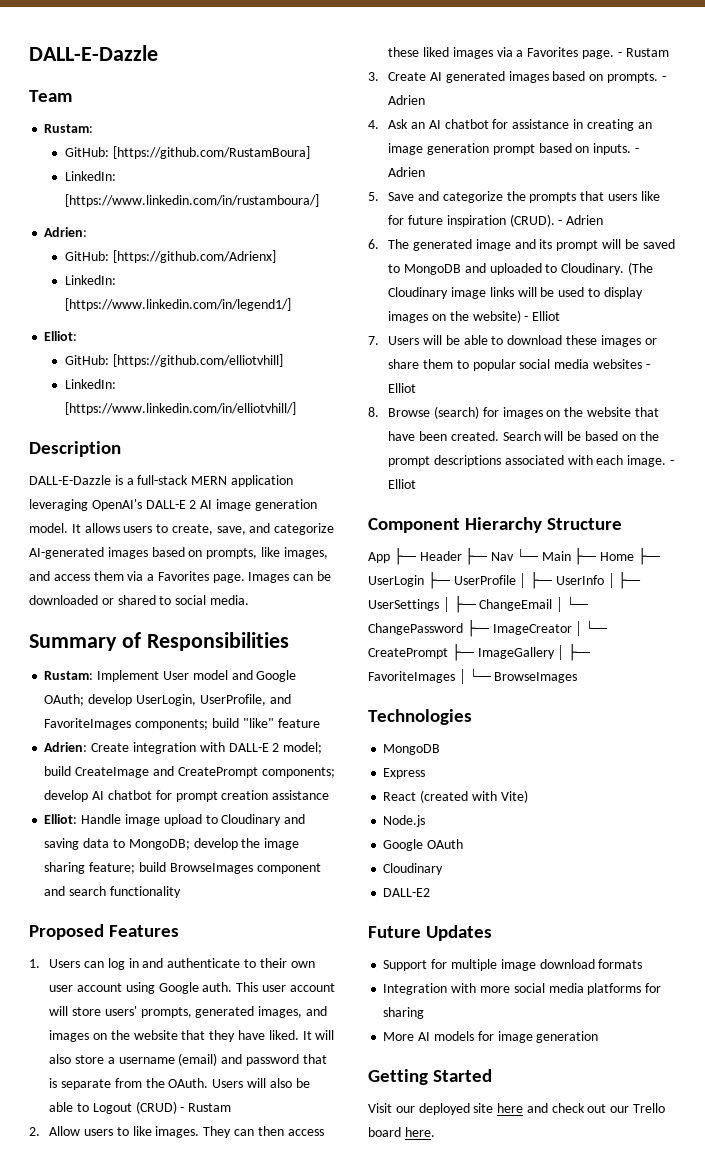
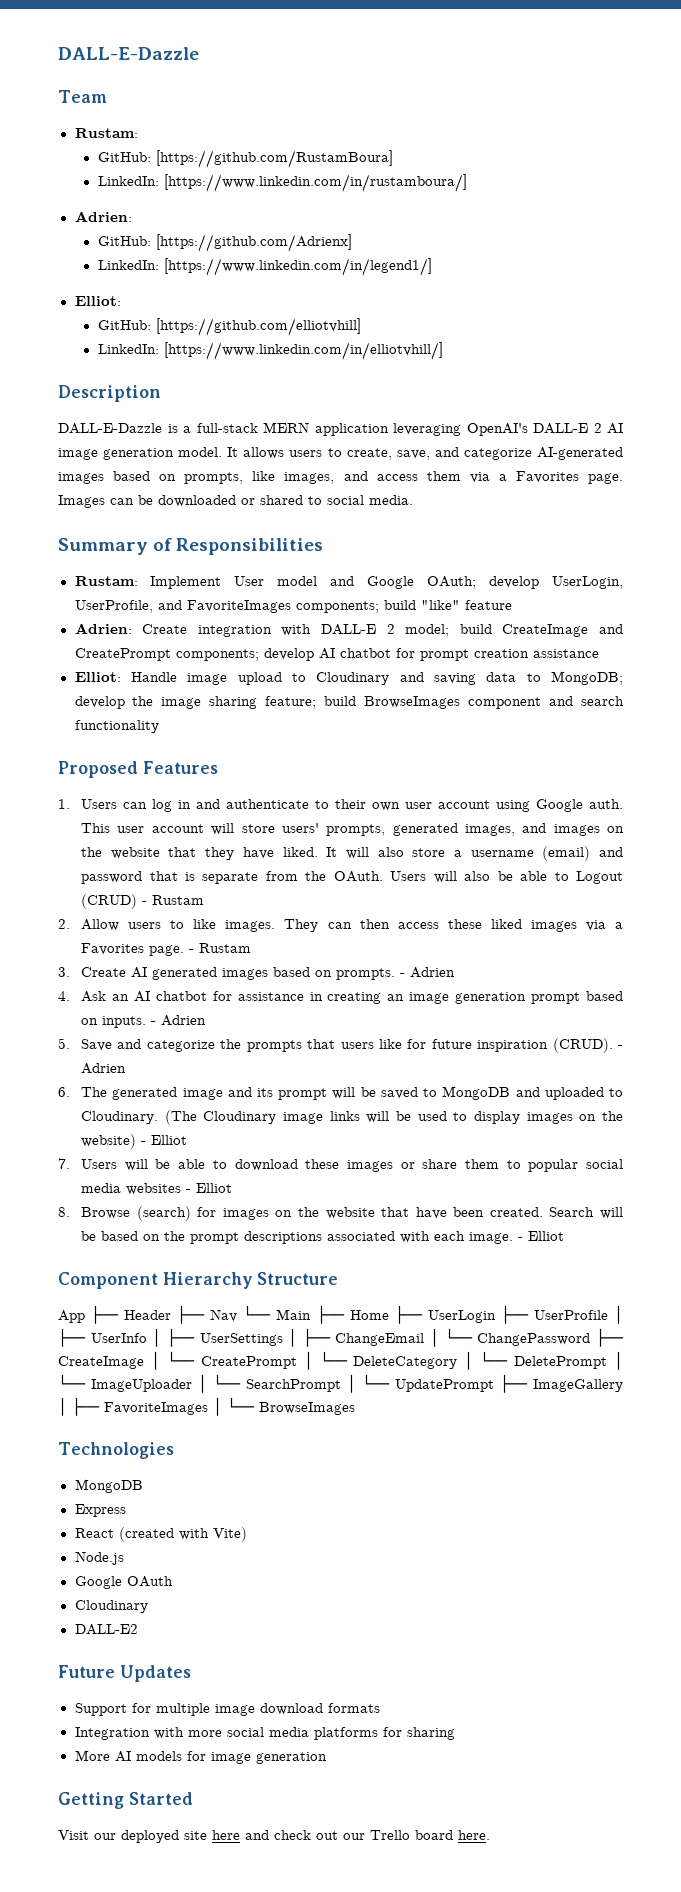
[492,624,572,635] ImageCreator -> [58,1356,144,1369] CreateImage
(448, 653) none -> [303,1351,623,1370] [58,1374,494,1393] │ └── DeleteCategory │ └── DeletePrompt │ └── ImageUploader │ └── SearchPrompt │ └── UpdatePrompt

